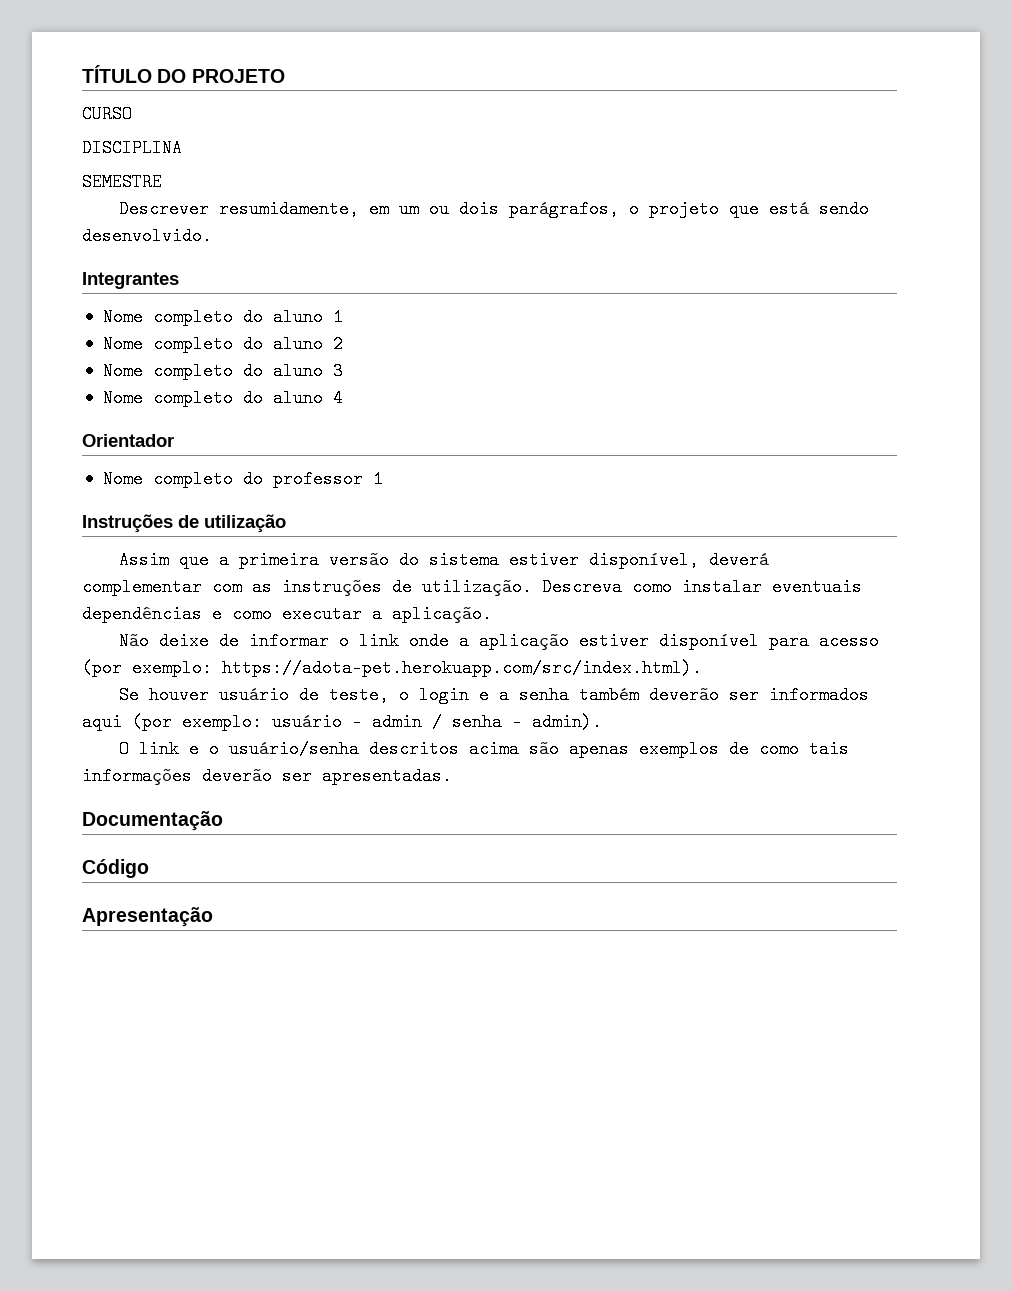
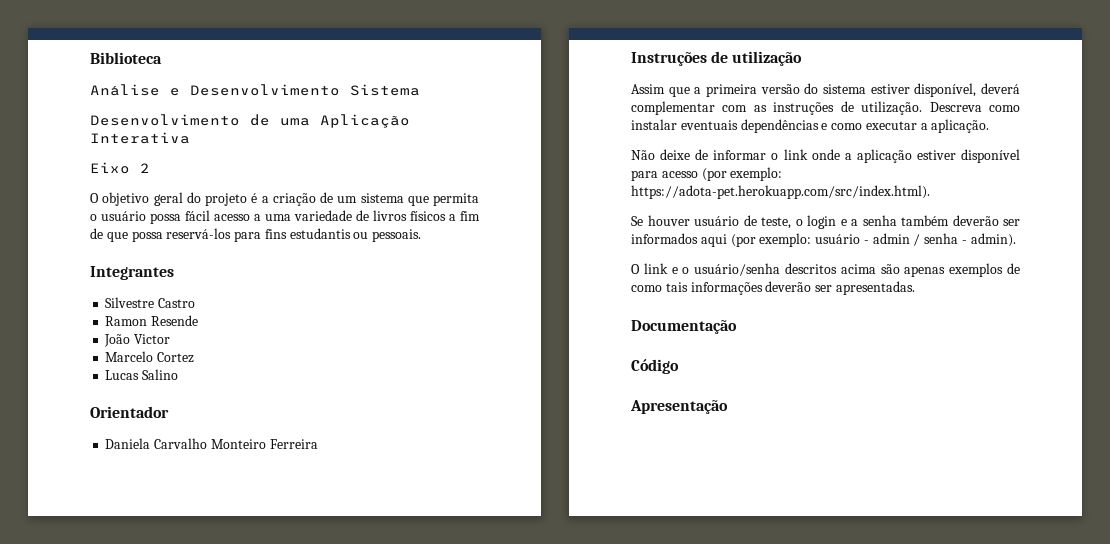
[82,65,285,83] [82,105,132,123] [82,139,182,157] [82,173,162,191] [118,200,869,218] [82,227,212,245] [82,272,179,289] [102,308,343,326] [102,335,343,353] [102,362,343,380] [102,389,343,407] [82,434,174,447] [102,470,383,488] TÍTULO DO PROJETO // CURSO // DISCIPLINA // SEMESTRE // Descrever resumidamente, em um ou dois parágrafos, o projeto que está sendo desenvolvido. // Integrantes // Nome completo do aluno 1 // Nome completo do aluno 2 // Nome completo do aluno 3 // Nome completo do aluno 4 // Orientador // Nome completo do professor 1 -> [90,52,162,64] [90,84,420,96] [90,114,410,128] [90,132,190,144] [90,162,150,174] [90,192,479,206] [90,210,480,224] [90,228,422,242] [90,266,174,280] [105,297,196,308] [105,315,199,326] [104,334,171,347] [105,351,195,363] [105,369,179,380] [90,406,169,418] [105,438,318,449] Biblioteca // Análise e Desenvolvimento Sistema // Desenvolvimento de uma Aplicação Interativa // Eixo 2 // O objetivo geral do projeto é a criação de um sistema que permita o usuário possa fácil acesso a uma variedade de livros físicos a fim de que possa reservá-los para fins estudantis ou pessoais. // Integrantes // Silvestre Castro // Ramon Resende // João Victor // Marcelo Cortez // Lucas Salino // Orientador // Daniela Carvalho Monteiro Ferreira

